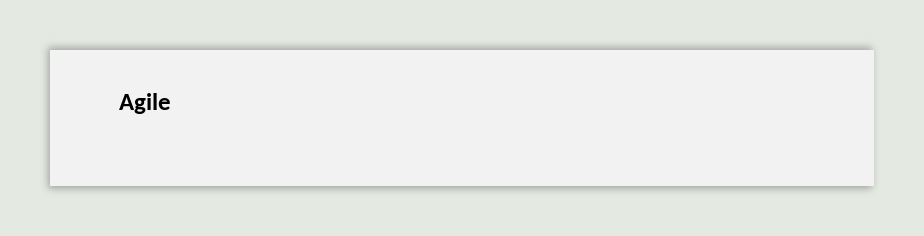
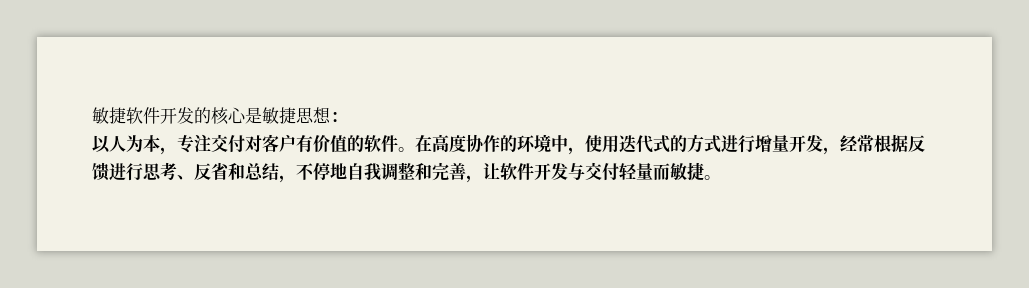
[119,93,171,114] Agile -> [92,107,340,125] [92,134,925,155] [92,162,721,183] 敏捷软件开发的核心是敏捷思想: // 以人为本，专注交付对客户有价值的软件。在高度协作的环境中，使用迭代式的方式进行增量开发，经常根据反馈进行思考、反省和总结，不停地自我调整和完善，让软件开发与交付轻量而敏捷。

